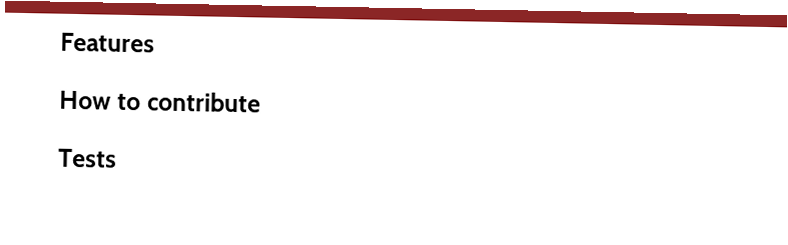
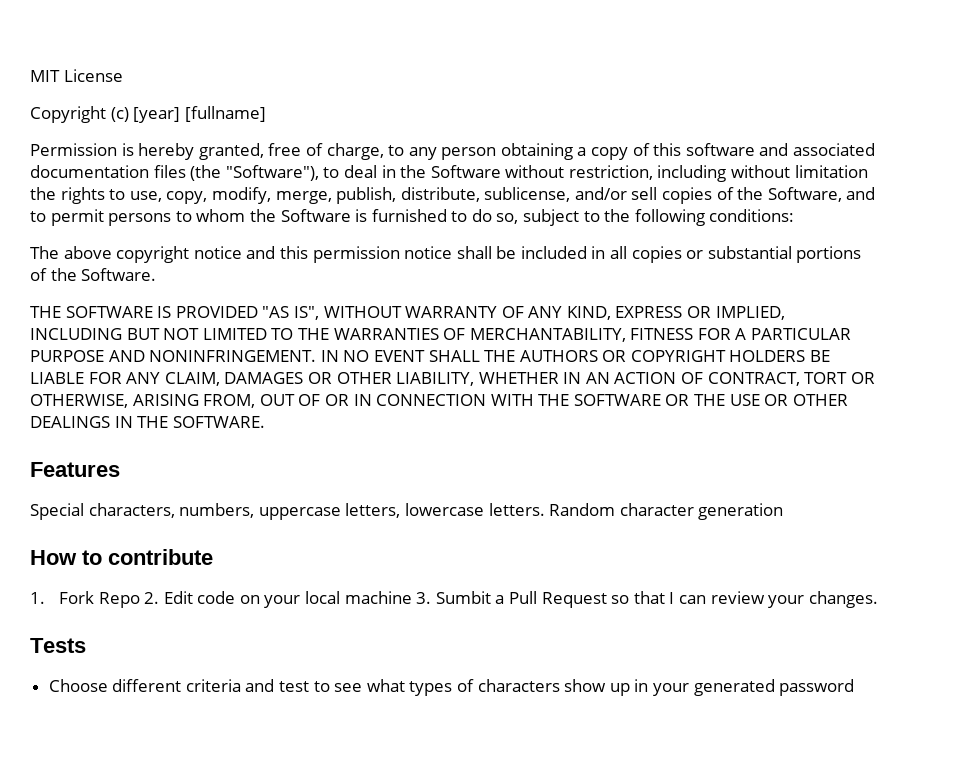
[60,32,155,53] [59,90,261,113] [58,148,117,168] Features // How to contribute // Tests -> [30,69,123,82] [30,106,266,123] [30,143,876,160] [30,165,868,182] [30,187,876,204] [30,209,795,226] [30,246,862,263] [30,268,157,281] [30,306,785,320] [30,328,852,342] [30,350,831,362] [30,372,875,386] [30,394,848,408] [30,416,265,428] [30,462,120,477] [30,503,784,520] [30,549,213,565] [30,591,878,608] [30,638,86,653] [48,679,855,696] MIT License // Copyright (c) [year] [fullname] // Permission is hereby granted, free of charge, to any person obtaining a copy of this software and associated documentation files (the "Software"), to deal in the Software without restriction, including without limitation the rights to use, copy, modify, merge, publish, distribute, sublicense, and/or sell copies of the Software, and to permit persons to whom the Software is furnished to do so, subject to the following conditions: // The above copyright notice and this permission notice shall be included in all copies or substantial portions of the Software. // THE SOFTWARE IS PROVIDED "AS IS", WITHOUT WARRANTY OF ANY KIND, EXPRESS OR IMPLIED, INCLUDING BUT NOT LIMITED TO THE WARRANTIES OF MERCHANTABILITY, FITNESS FOR A PARTICULAR PURPOSE AND NONINFRINGEMENT. IN NO EVENT SHALL THE AUTHORS OR COPYRIGHT HOLDERS BE LIABLE FOR ANY CLAIM, DAMAGES OR OTHER LIABILITY, WHETHER IN AN ACTION OF CONTRACT, TORT OR OTHERWISE, ARISING FROM, OUT OF OR IN CONNECTION WITH THE SOFTWARE OR THE USE OR OTHER DEALINGS IN THE SOFTWARE. // Features // Special characters, numbers, uppercase letters, lowercase letters. Random character generation // How to contribute // 1. Fork Repo 2. Edit code on your local machine 3. Sumbit a Pull Request so that I can review your changes. // Tests // Choose different criteria and test to see what types of characters show up in your generated password

